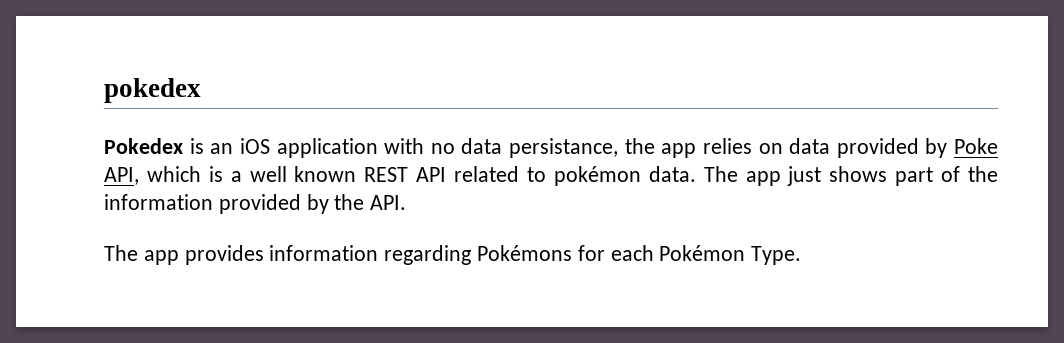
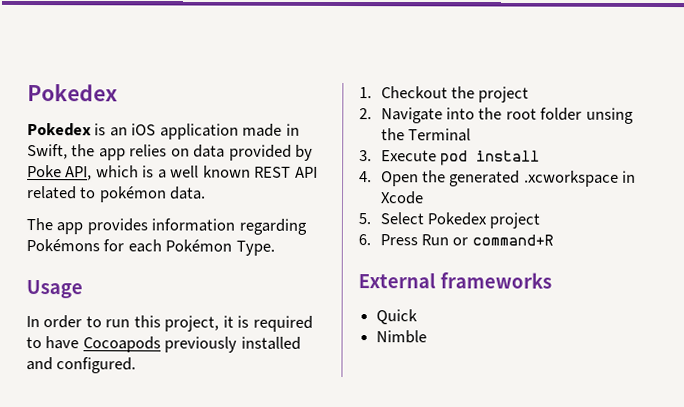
[104,78,201,103] pokedex -> [27,84,118,102] Pokedex
[384,138,618,158] with no data persistance, -> [242,123,300,137] [27,144,68,160] made in Swift,
[703,166,999,186] [104,194,407,214] The app just shows part of the information provided by the API. -> (207, 193) none
(802, 255) none -> [26,280,83,299] [26,315,313,332] [26,336,301,353] [26,357,137,374] [359,86,530,103] [359,107,634,124] [380,128,472,142] [359,150,541,166] [359,170,637,187] [379,191,424,205] [358,212,541,229] [358,234,554,246] [358,272,552,289] [376,309,419,325] [376,330,428,344] // Usage // In order to run this project, it is required to have Cocoapods previously installed and configured. // 1. Checkout the project // 2. Navigate into the root folder unsing the Terminal // 3. Execute pod install // 4. Open the generated .xcworkspace in Xcode // 5. Select Pokedex project // 6. Press Run or command+R // External frameworks // Quick // Nimble

